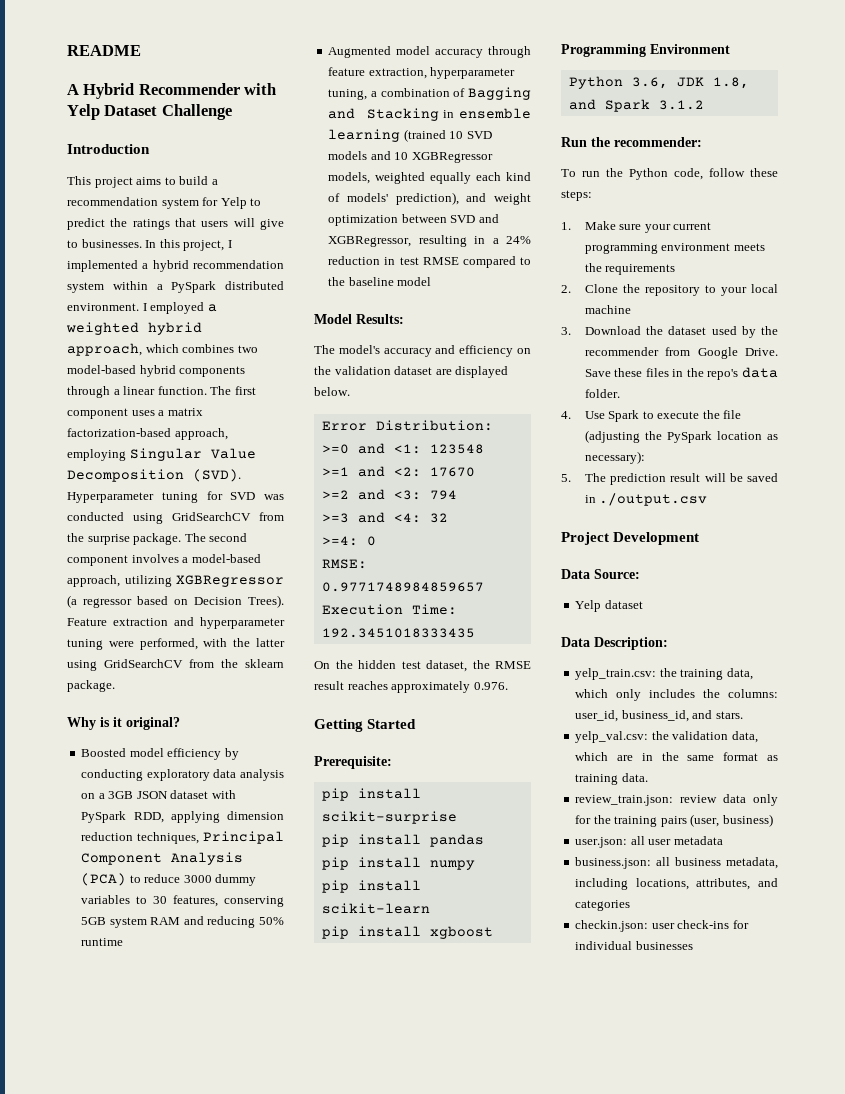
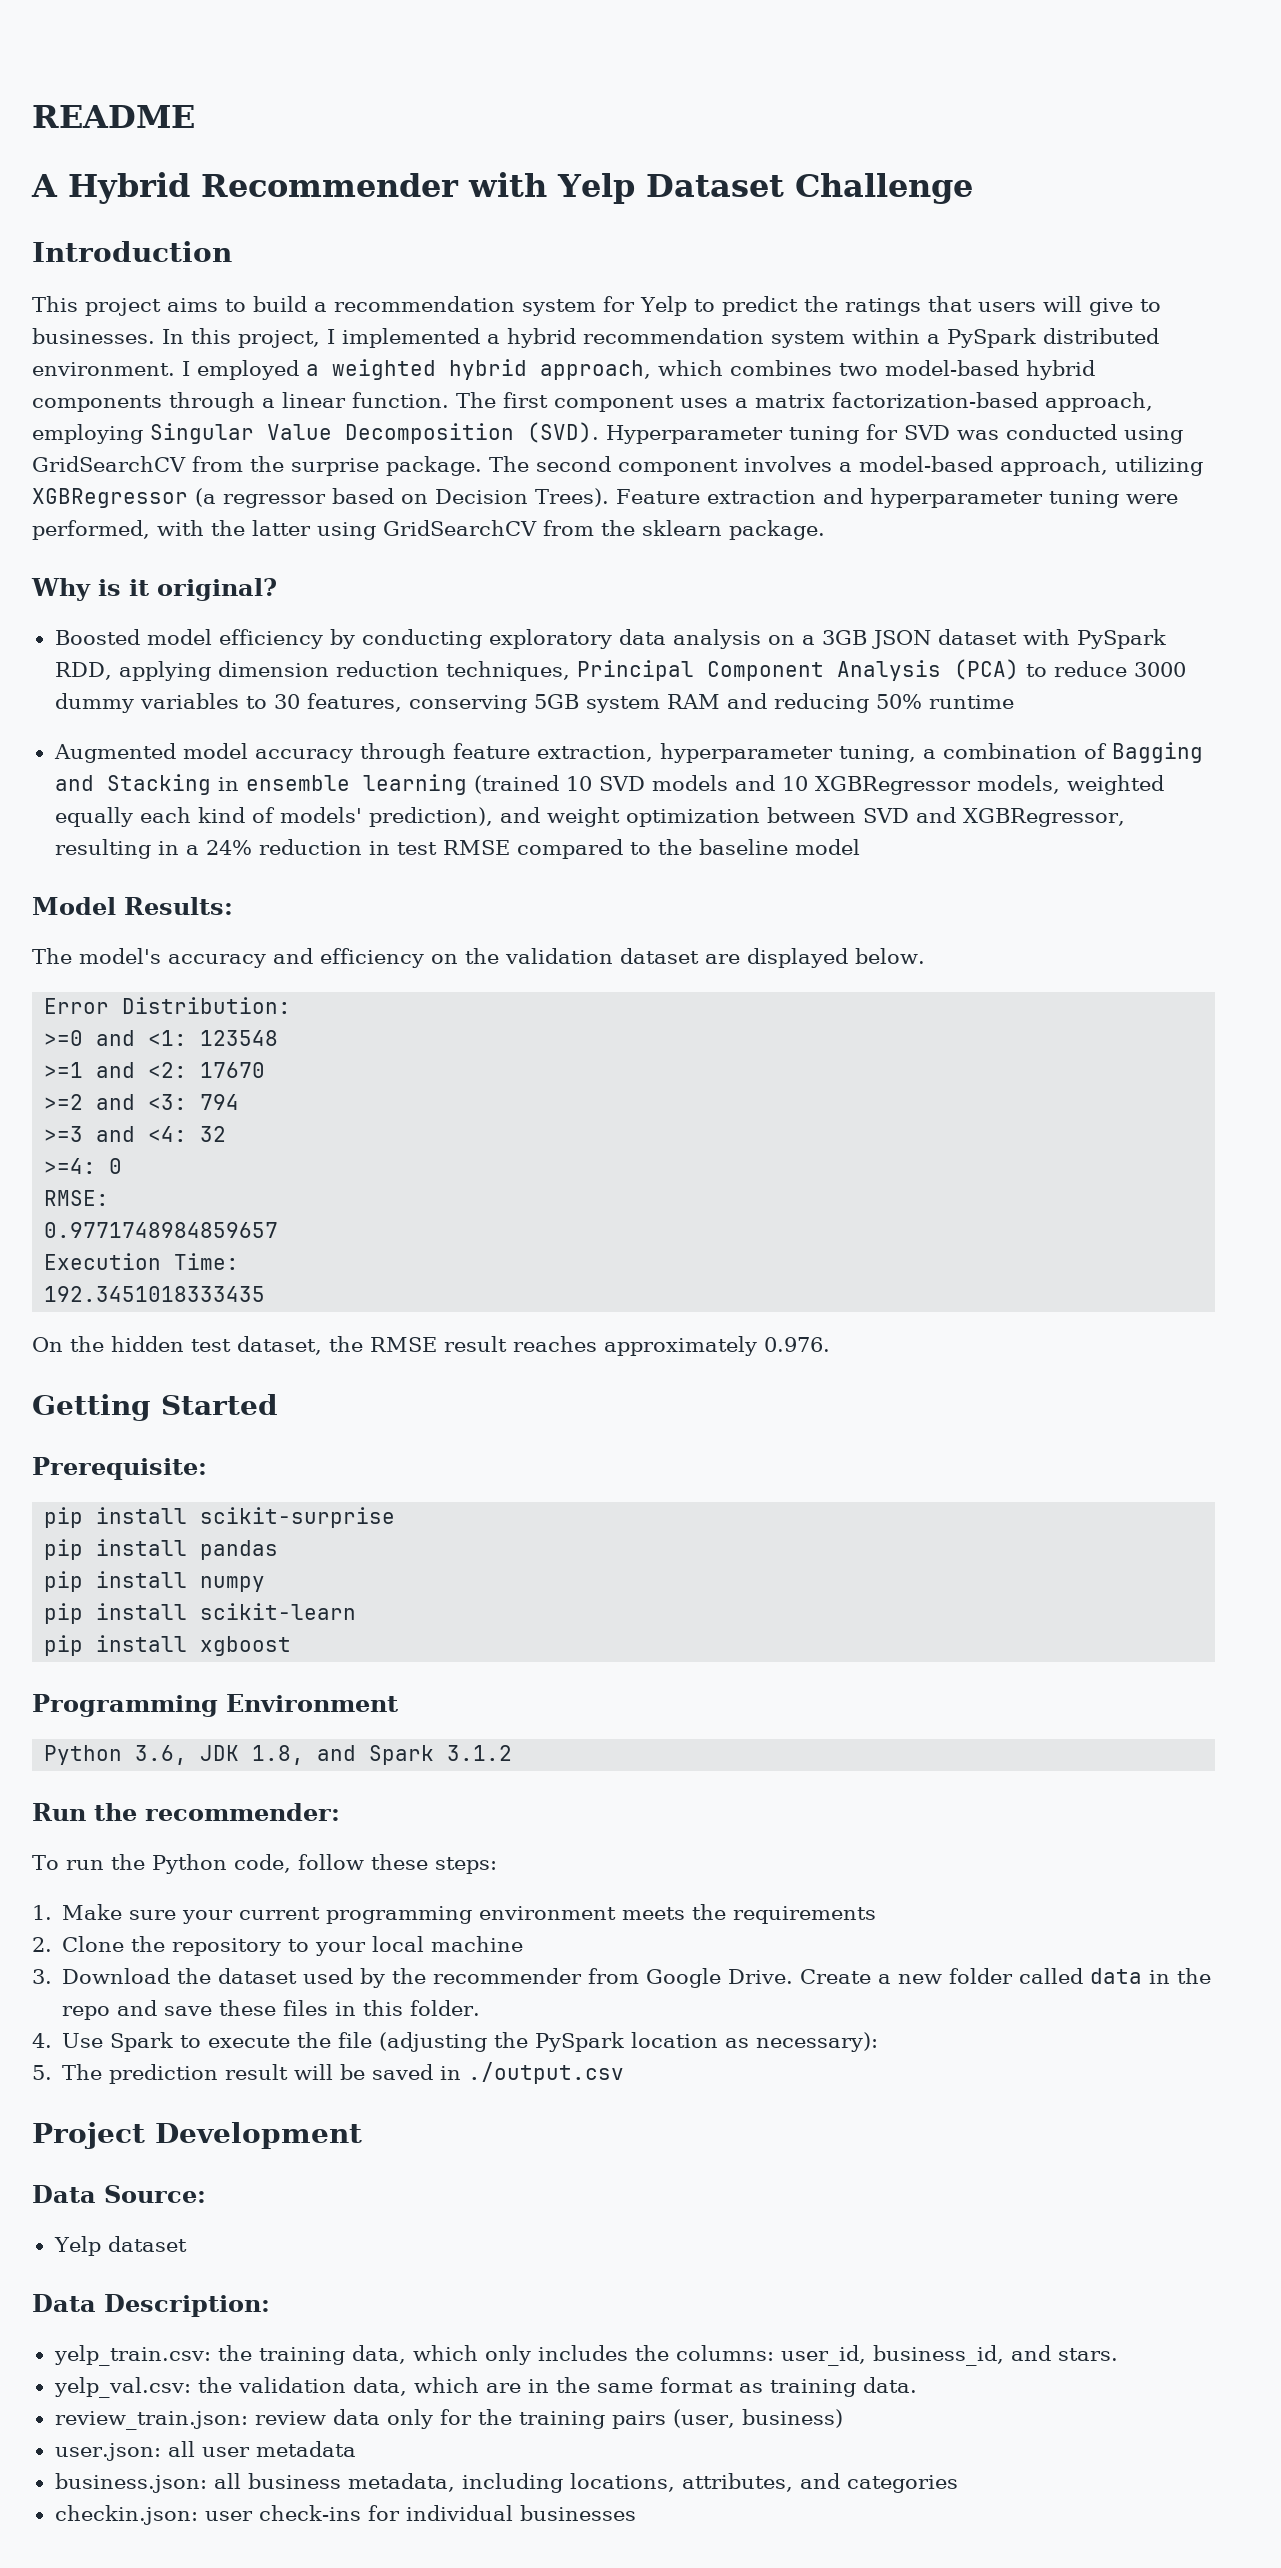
[584,367,778,380] Save these files in the repo's data -> [800,1968,1212,1984] [62,2000,404,2020] Create a new folder called data in the repo and save these files in this

